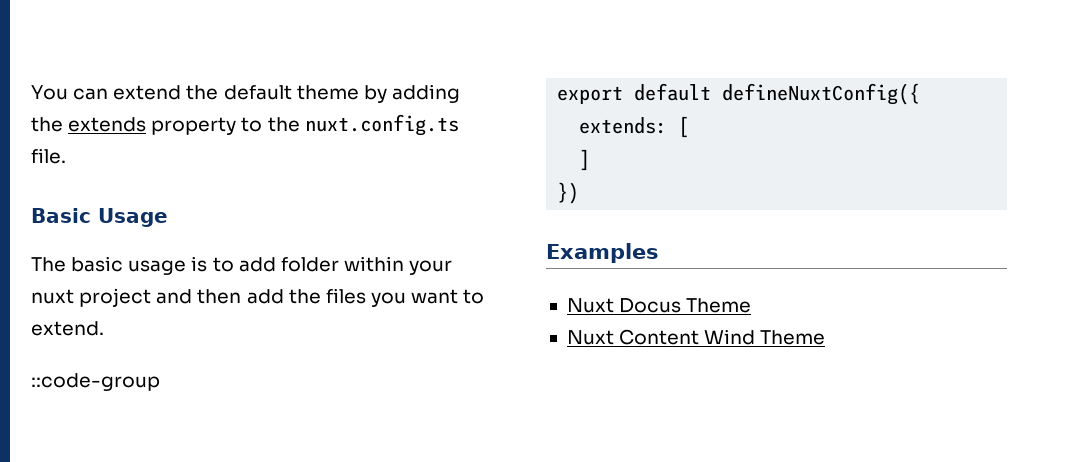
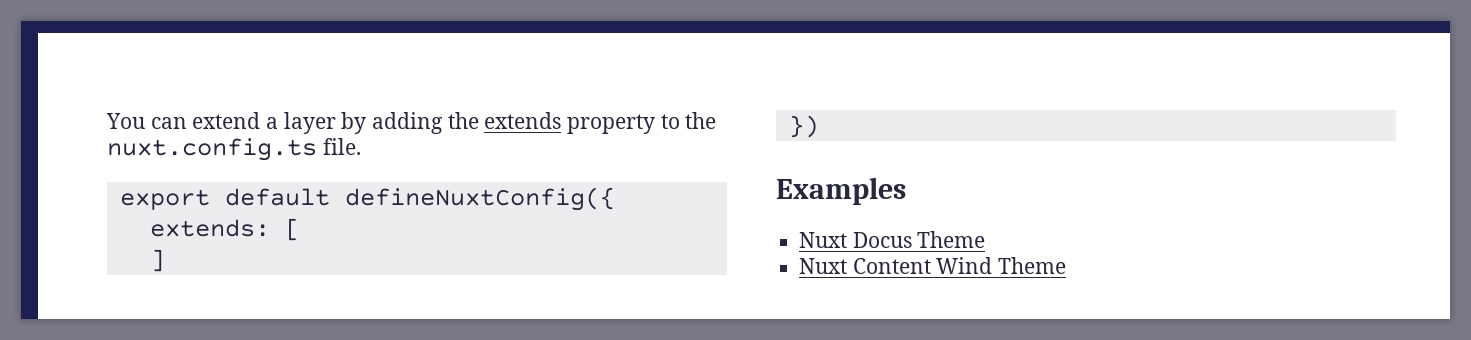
[186,85,359,100] the default theme -> [266,112,336,134] a layer
[31,208,168,227] [31,256,453,275] [31,288,485,307] [31,321,104,336] [31,373,160,391] // Basic Usage // The basic usage is to add folder within your nuxt project and then add the files you want to extend. // ::code-group -> (361, 146) none

